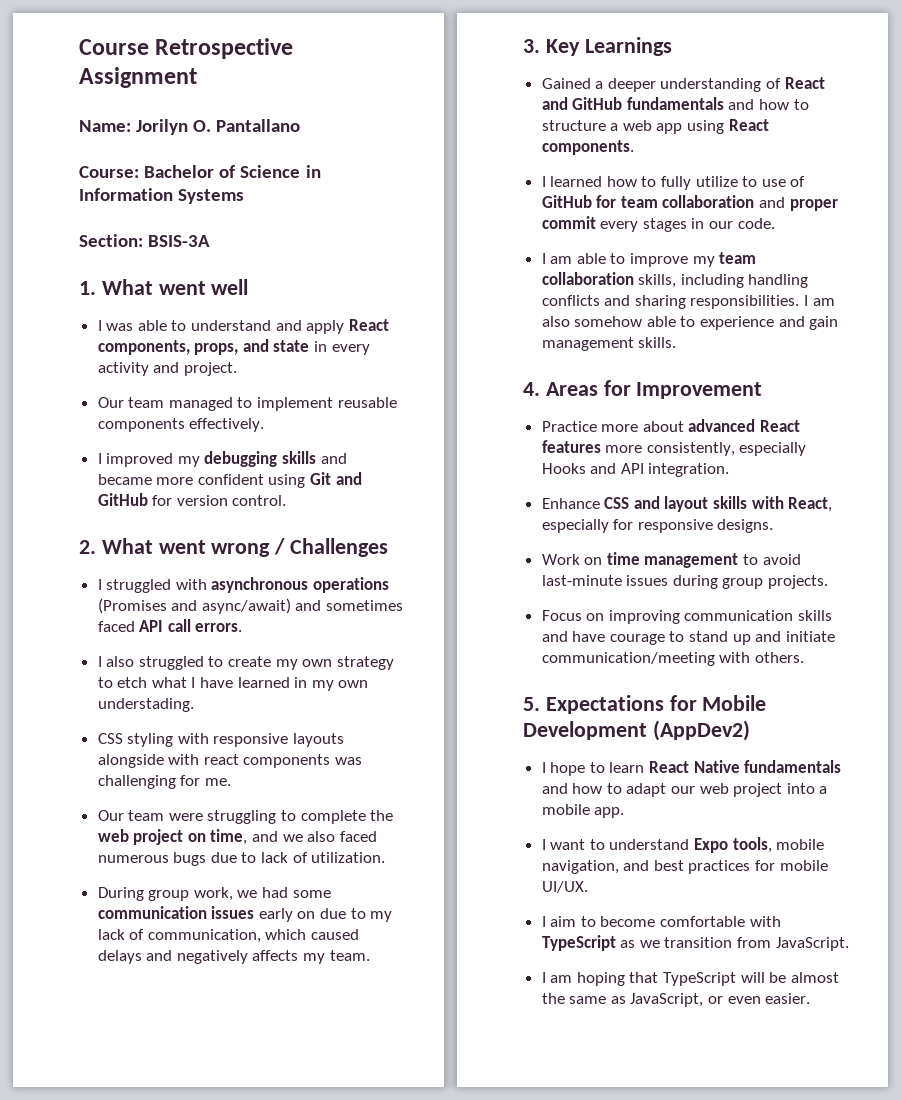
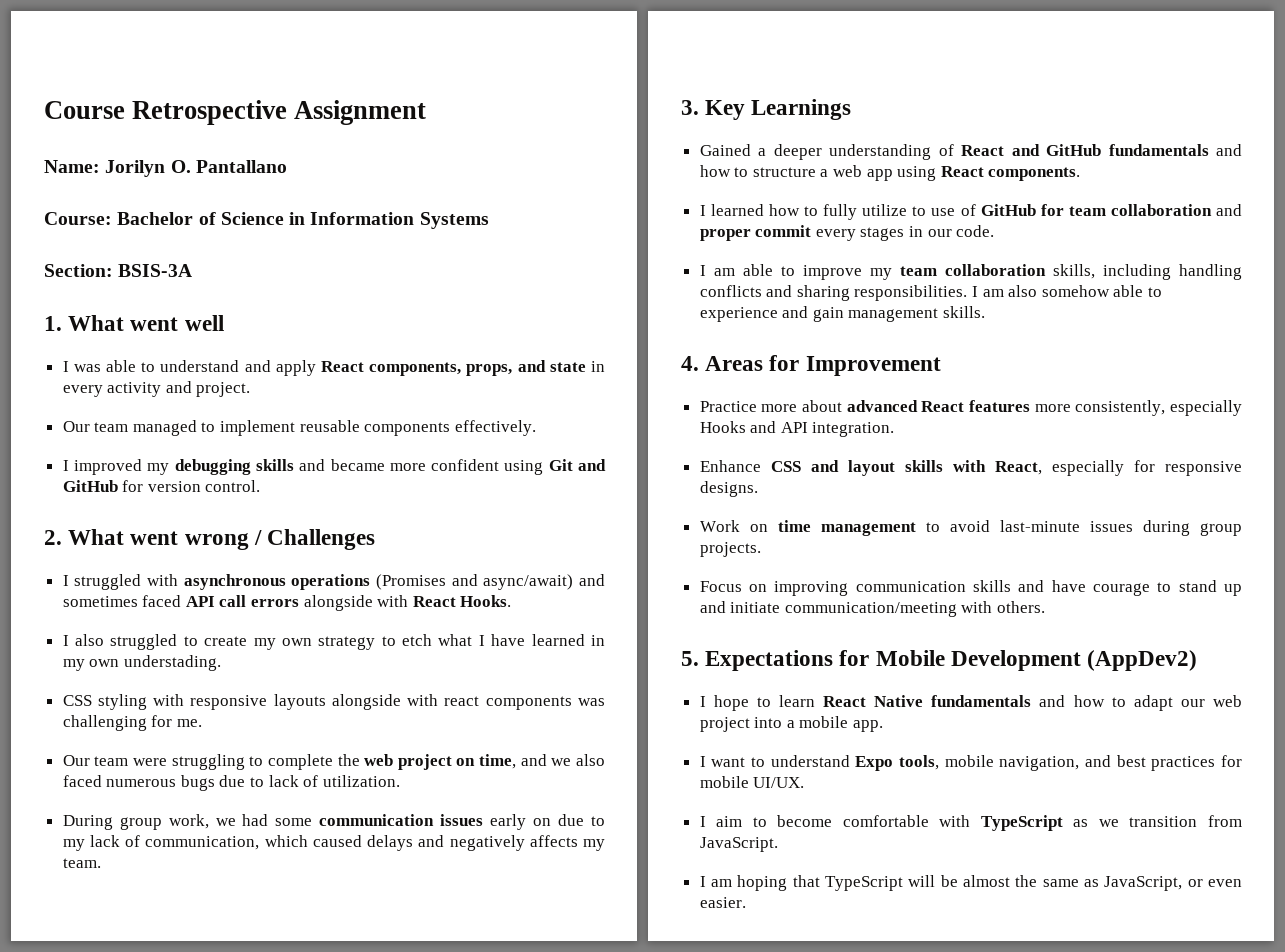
[195,623,243,632] errors. -> [251,595,512,611] errors alongside with React Hooks.

